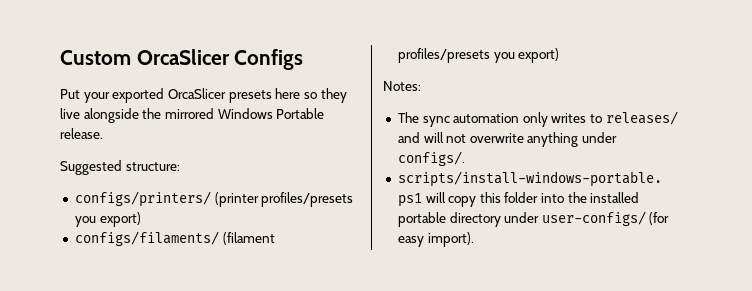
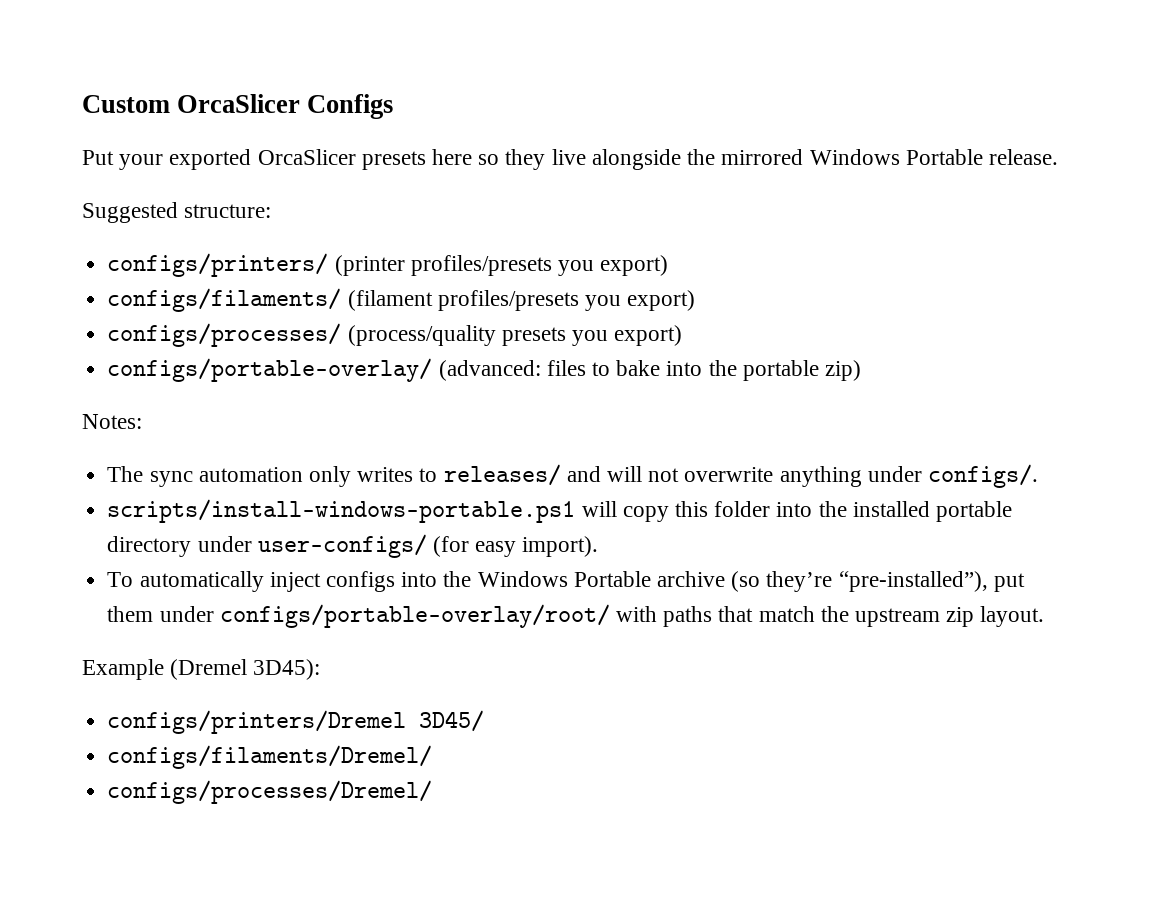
(560, 55) none -> [107,323,683,347] [107,358,861,382] // configs/processes/ (process/quality presets you export) // configs/portable-overlay/ (advanced: files to bake into the portable zip)
(474, 239) none -> [107,571,1025,592] [107,604,1045,628] [82,659,321,680] [107,710,485,734] [107,745,433,769] [107,780,433,804] // To automatically inject configs into the Windows Portable archive (so they’re “pre-installed”), put them under configs/portable-overlay/root/ with paths that match the upstream zip layout. // Example (Dremel 3D45): // configs/printers/Dremel 3D45/ // configs/filaments/Dremel/ // configs/processes/Dremel/

